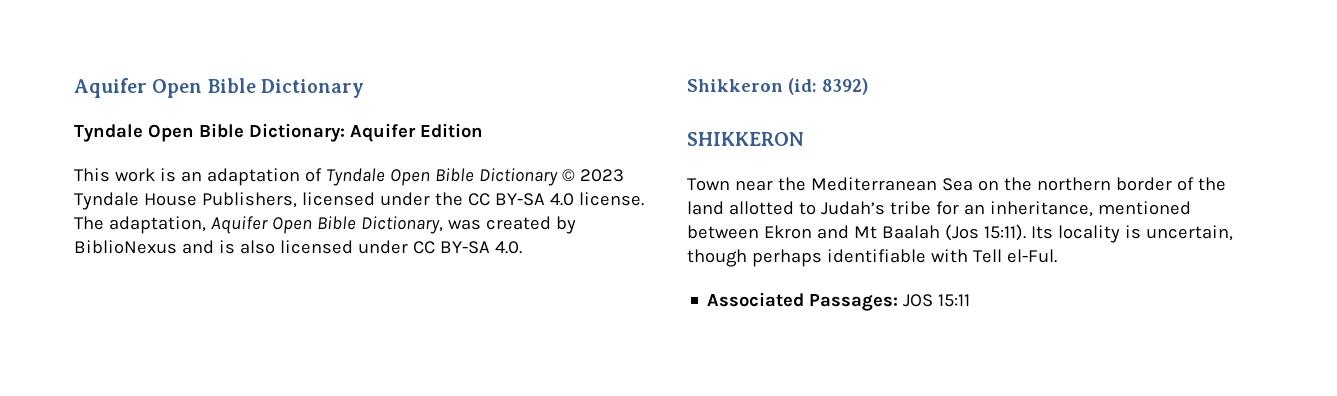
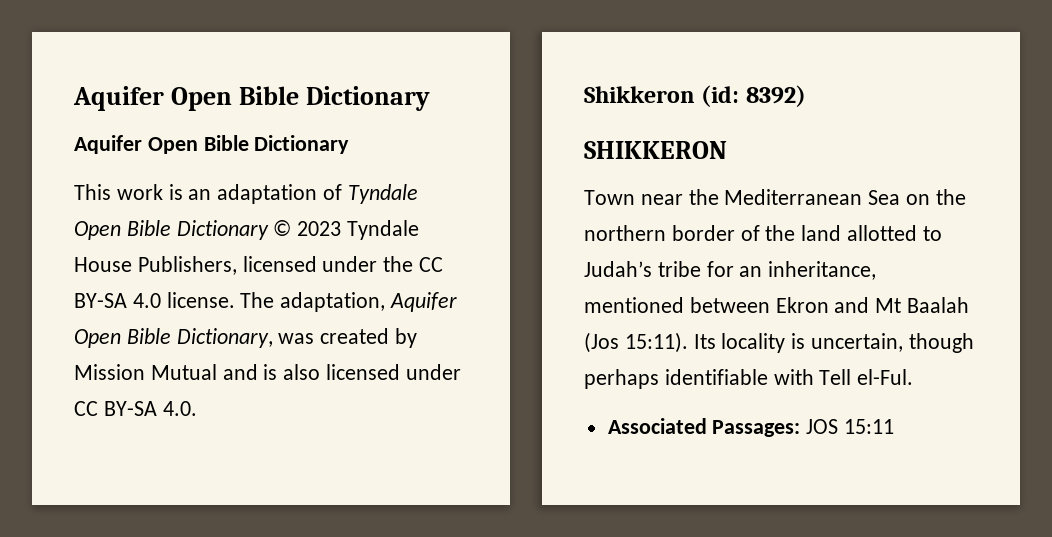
[74,78,364,98] [74,123,483,142] Aquifer Open Bible Dictionary // Tyndale Open Bible Dictionary: Aquifer Edition -> [73,86,431,111] [74,135,350,154] Aquifer Open Bible Dictionary // Aquifer Open Bible Dictionary
[74,240,177,254] BiblioNexus -> [74,364,217,380] Mission Mutual

